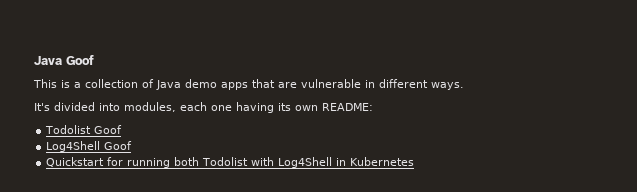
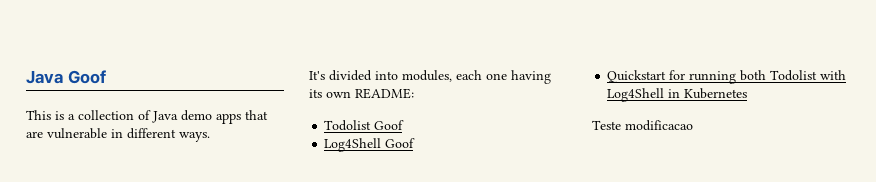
(415, 161) none -> [592,120,693,131] // Teste modificacao

